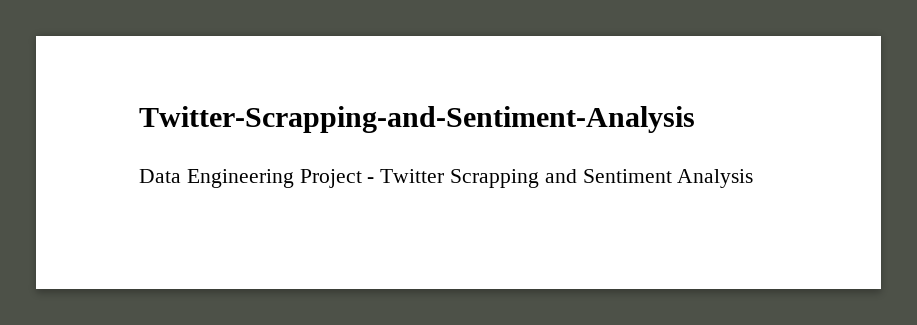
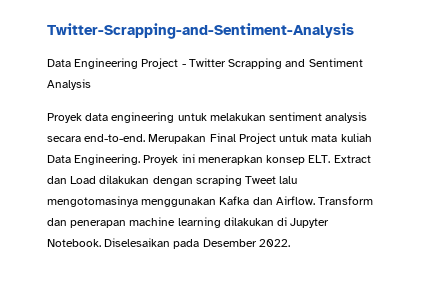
(754, 178) none -> [47,112,368,123] [47,133,372,144] [47,154,371,165] [47,175,298,186] [47,196,374,207] [47,217,330,228] [47,238,290,249] // Proyek data engineering untuk melakukan sentiment analysis secara end-to-end. Merupakan Final Project untuk mata kuliah Data Engineering. Proyek ini menerapkan konsep ELT. Extract dan Load dilakukan dengan scraping Tweet lalu mengotomasinya menggunakan Kafka dan Airflow. Transform dan penerapan machine learning dilakukan di Jupyter Notebook. Diselesaikan pada Desember 2022.

